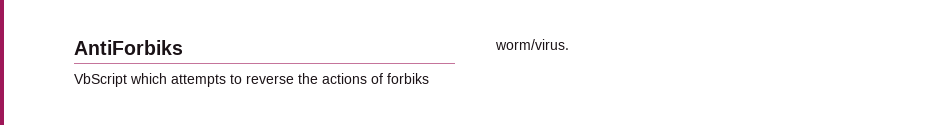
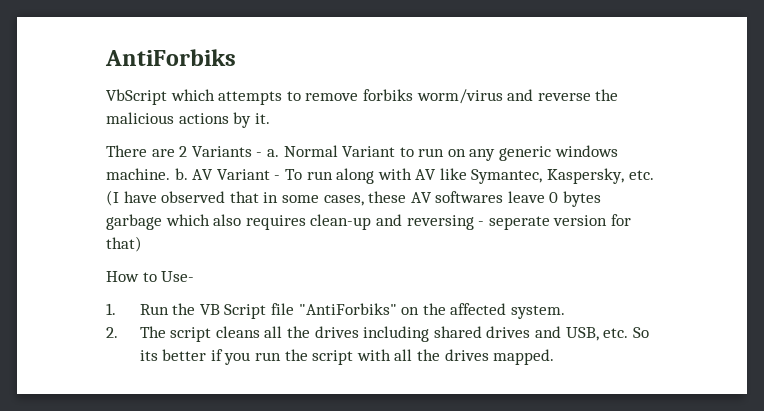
[246,73,429,84] [495,39,569,50] reverse the actions of forbiks worm/virus. -> [305,89,619,104] [106,112,270,128] [106,145,618,161] [106,168,654,184] [106,190,602,207] [106,214,631,230] [106,236,142,252] [106,271,195,282] [106,303,565,319] [106,326,649,342] [139,349,555,365] remove forbiks worm/virus and reverse the malicious actions by it. // There are 2 Variants - a. Normal Variant to run on any generic windows machine. b. AV Variant - To run along with AV like Symantec, Kaspersky, etc. (I have observed that in some cases, these AV softwares leave 0 bytes garbage which also requires clean-up and reversing - seperate version for that) // How to Use- // 1. Run the VB Script file "AntiForbiks" on the affected system. // 2. The script cleans all the drives including shared drives and USB, etc. So its better if you run the script with all the drives mapped.

